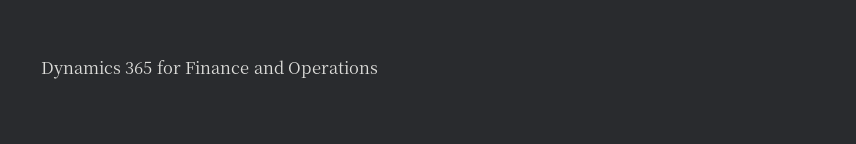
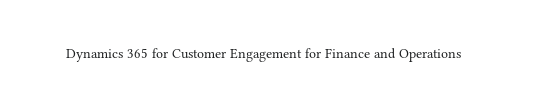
(181, 67) none -> [172,48,321,62] Customer Engagement for

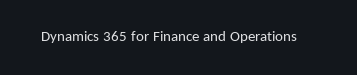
[172,48,321,62] Customer Engagement for -> (149, 36) none

